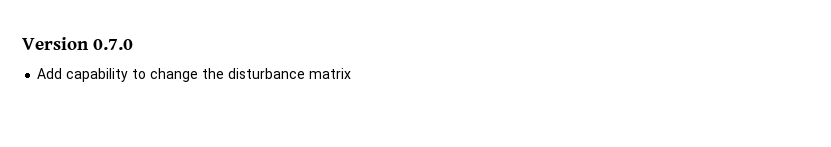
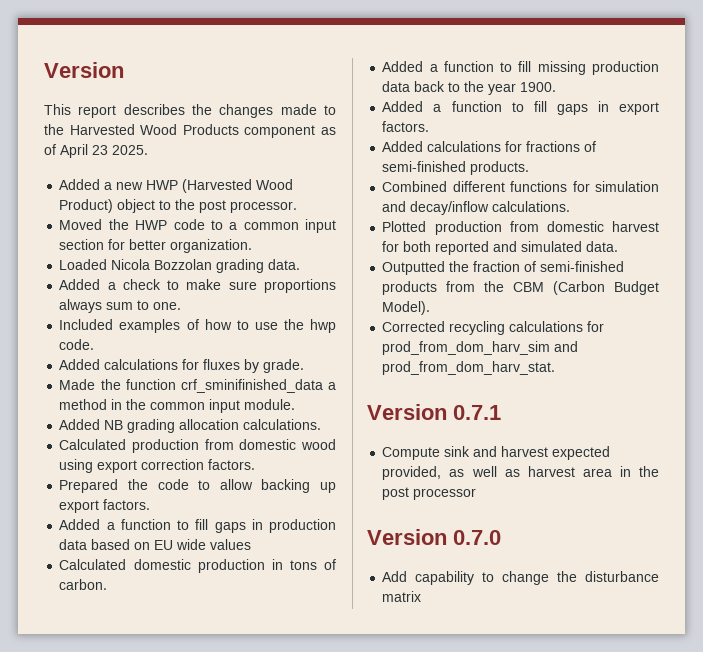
[22,37,89,50] Version -> [44,62,124,78] [44,104,337,118] [44,124,336,138] [44,144,148,158] [59,179,294,193] [59,199,298,213] [59,219,336,233] [59,239,253,253] [59,259,301,273] [59,279,337,293] [59,299,182,313] [59,319,336,333] [59,339,95,350] [59,359,305,373] [59,379,336,393] [59,399,296,413] [59,419,322,433] [59,439,336,453] [59,459,256,473] [59,479,336,493] [59,499,151,513] [59,519,336,533] [59,539,252,550] [59,559,336,573] [59,579,108,590] [382,61,659,75] [382,81,557,95] [382,101,659,115] [382,121,430,132] [382,141,597,152] [382,161,530,175] [382,181,659,192] [382,201,571,215] [382,221,659,235] [382,241,619,255] [382,261,625,275] [382,281,659,295] [382,301,431,315] [382,321,605,335] [382,341,579,355] [382,361,556,375] [367,404,501,420] [382,446,611,460] [382,466,659,480] [382,487,477,500] [367,529,447,545] Version // This report describes the changes made to the Harvested Wood Products component as of April 23 2025. // Added a new HWP (Harvested Wood Product) object to the post processor. // Moved the HWP code to a common input section for better organization. // Loaded Nicola Bozzolan grading data. // Added a check to make sure proportions always sum to one. // Included examples of how to use the hwp code. // Added calculations for fluxes by grade. // Made the function crf_sminifinished_data a method in the common input module. // Added NB grading allocation calculations. // Calculated production from domestic wood using export correction factors. // Prepared the code to allow backing up export factors. // Added a function to fill gaps in production data based on EU wide values // Calculated domestic production in tons of carbon. // Added a function to fill missing production data back to the year 1900. // Added a function to fill gaps in export factors. // Added calculations for fractions of semi-finished products. // Combined different functions for simulation and decay/inflow calculations. // Plotted production from domestic harvest for both reported and simulated data. // Outputted the fraction of semi-finished products from the CBM (Carbon Budget Model). // Corrected recycling calculations for prod_from_dom_harv_sim and prod_from_dom_harv_stat. // Version 0.7.1 // Compute sink and harvest expected provided, as well as harvest area in the post processor // Version

